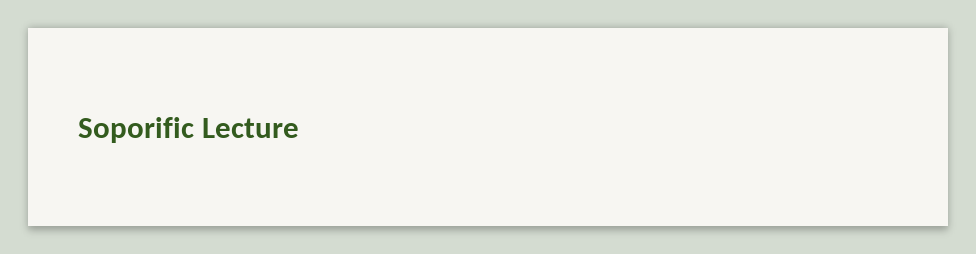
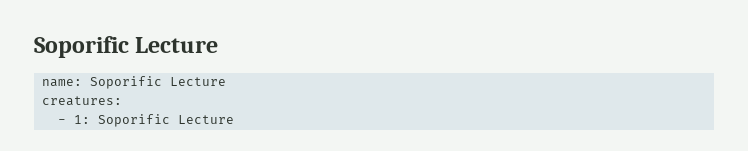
[78,117,300,143] Soporific Lecture -> [34,36,219,58] [41,76,226,89] [41,96,122,106] [57,114,234,127] Soporific Lecture // name: Soporific Lecture // creatures: // - 1: Soporific Lecture

